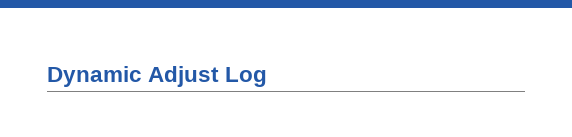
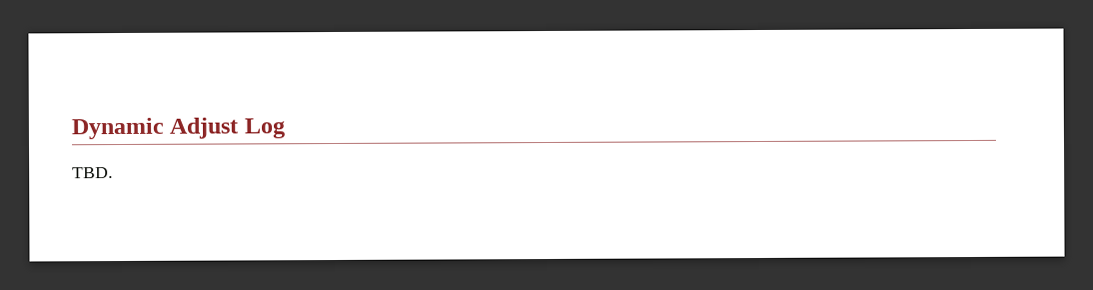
(268, 77) none -> [72,167,113,179] // TBD.

